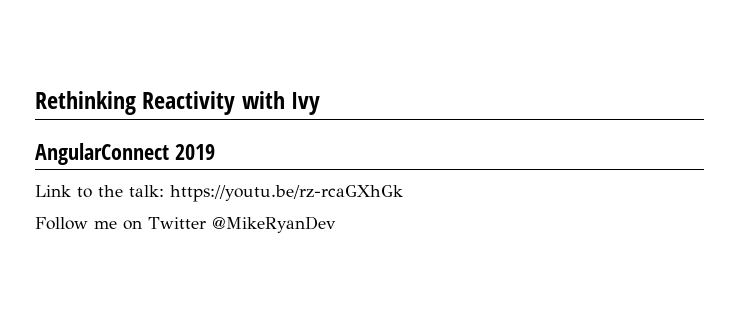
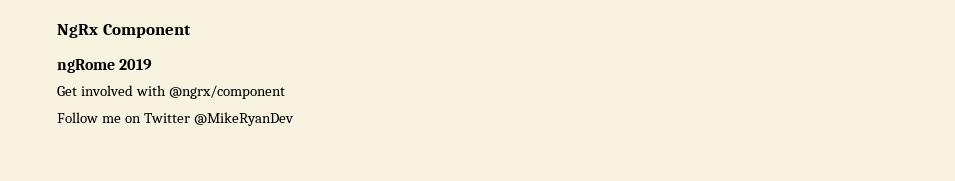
[35,91,321,115] [35,143,215,165] [35,185,403,202] Rethinking Reactivity with Ivy // AngularConnect 2019 // Link to the talk: https://youtu.be/rz-rcaGXhGk -> [57,24,191,38] [57,59,153,73] [57,85,285,99] NgRx Component // ngRome 2019 // Get involved with @ngrx/component

